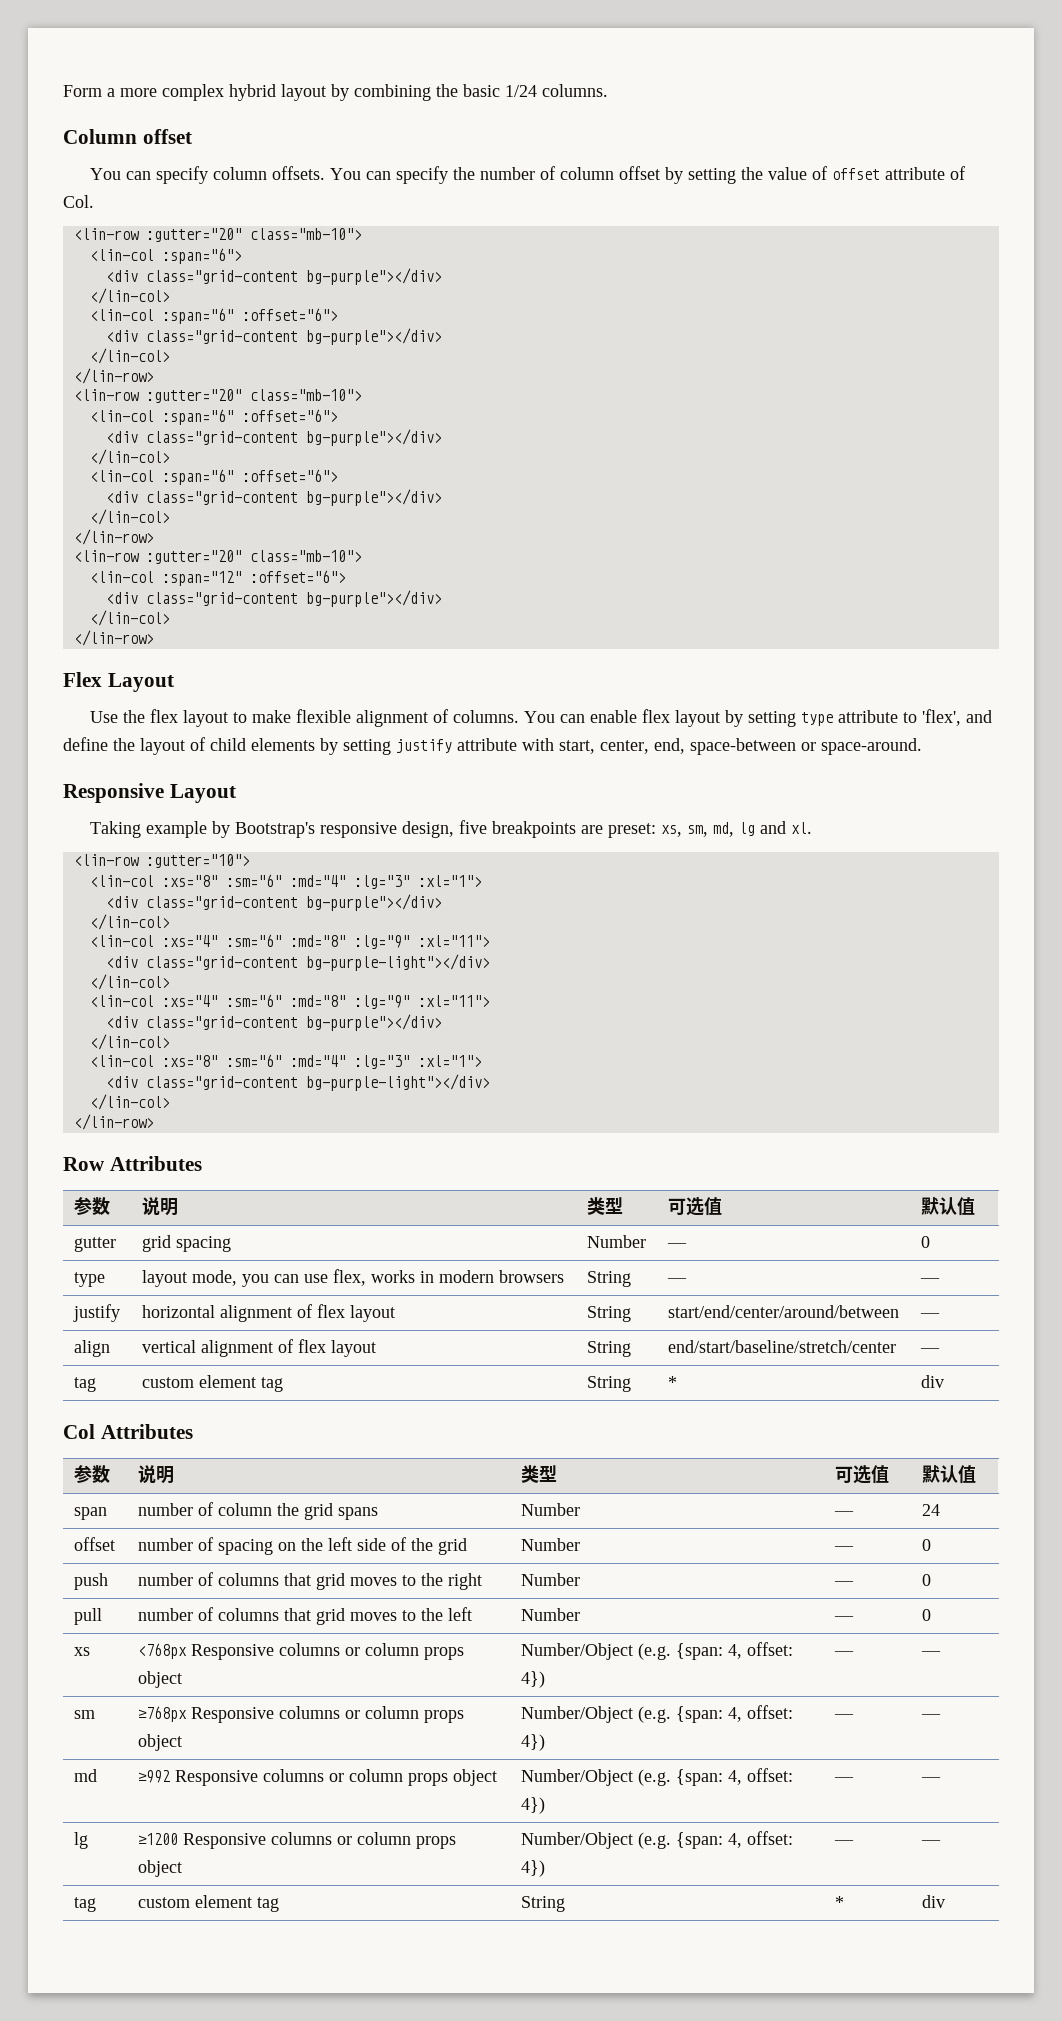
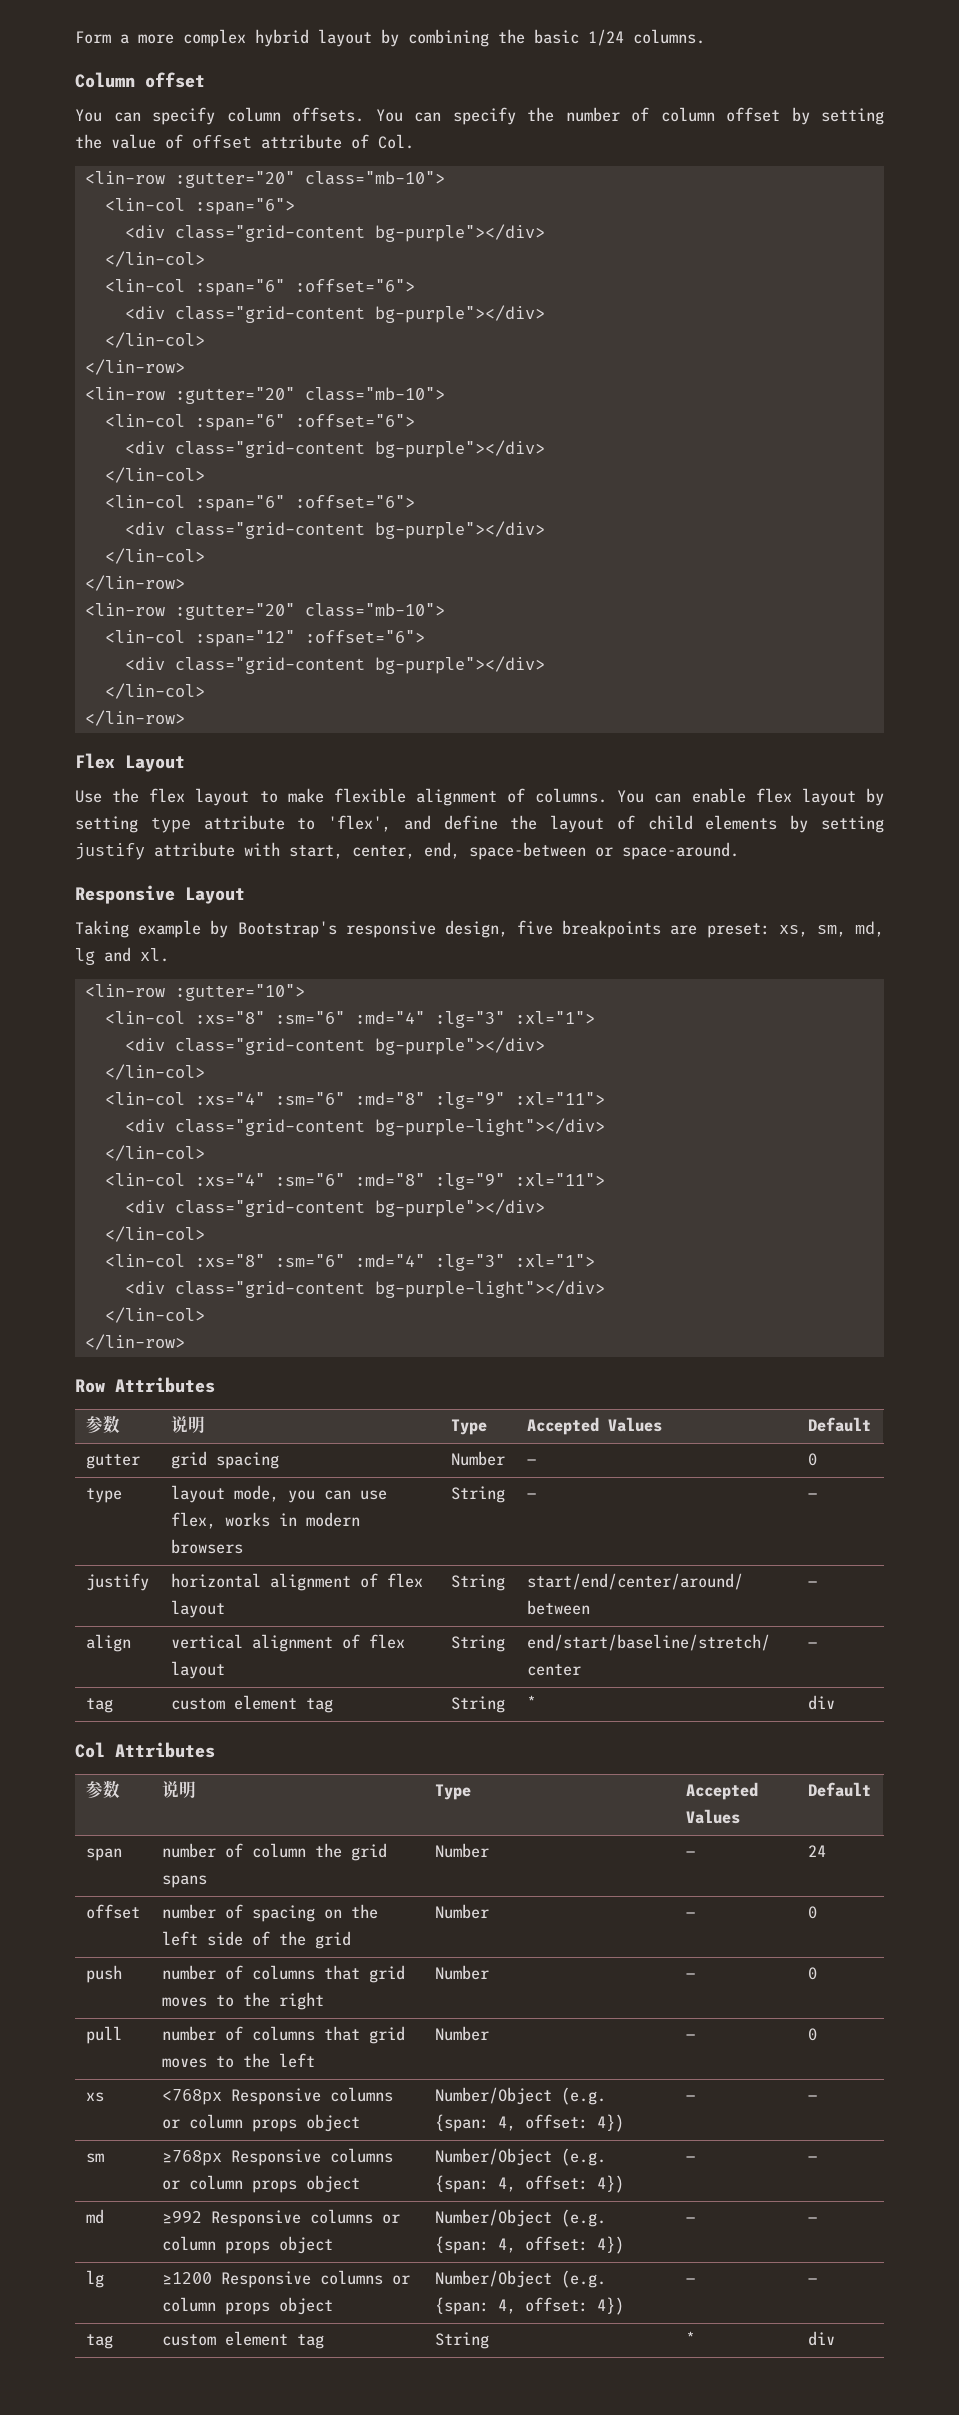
[586,1197,623,1215] [667,1197,722,1216] [920,1197,975,1216] 类型 | 可选值 | 默认值 -> [450,1419,487,1435] [526,1417,662,1435] [807,1417,871,1432] Type | Accepted Values | Default
[520,1465,557,1483] [834,1465,889,1484] [921,1465,976,1484] 类型 | 可选值 | 默认值 -> [434,1784,471,1800] [685,1782,758,1800] [685,1809,740,1824] [807,1782,871,1797] Type | Accepted Values | Default

